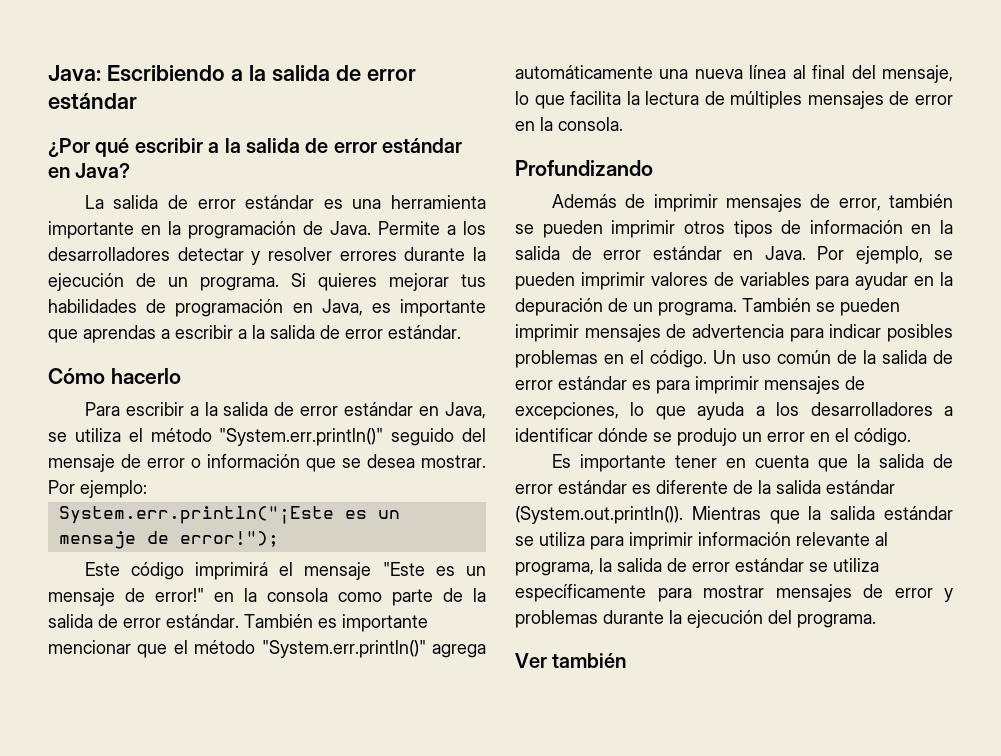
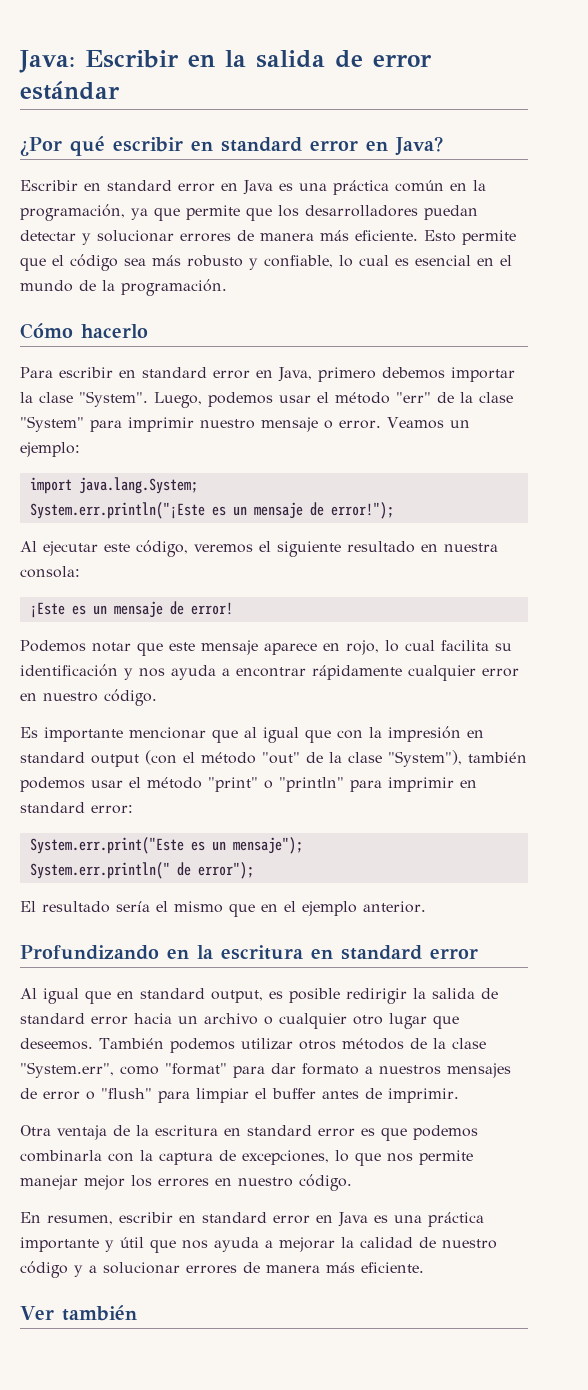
[106,65,243,82] Escribiendo a -> [84,50,215,68] Escribir en
[208,138,463,153] [48,163,131,178] [84,195,486,209] [48,221,486,239] [48,247,170,261] a la salida de error estándar en Java? // La salida de error estándar es una herramienta importante en la programación de Java. Permite a los desarrolladores -> [191,136,443,156] [20,180,486,195] [20,204,478,221] en standard error en Java? // Escribir en standard error en Java es una práctica común en la programación, ya que permite que los desarrolladores puedan
[268,247,487,261] [48,273,486,291] [48,299,487,317] [48,325,461,343] [48,368,181,384] [84,402,486,419] [48,428,486,446] [48,454,486,472] [48,480,75,494] resolver errores durante la ejecución de un programa. Si quieres mejorar tus habilidades de programación en Java, es importante que aprendas a escribir a la salida de error estándar. // Cómo hacerlo // Para escribir a la salida de error estándar en Java, se utiliza el método "System.err.println()" seguido del mensaje de error o información que se desea mostrar. Por -> [97,230,516,245] [20,254,512,271] [20,279,227,296] [20,323,148,339] [20,367,515,382] [20,391,513,408] [20,416,470,432] solucionar errores de manera más eficiente. Esto permite que el código sea más robusto y confiable, lo cual es esencial en el mundo de la programación. // Cómo hacerlo // Para escribir en standard error en Java, primero debemos importar la clase "System". Luego, podemos usar el método "err" de la clase "System" para imprimir nuestro mensaje o error. Veamos un
(147, 489) none -> [29,477,198,494] // import java.lang.System;
[84,562,486,580] [48,588,486,606] [48,614,428,632] [48,640,486,658] [515,65,953,83] [515,91,953,109] [515,117,623,131] [515,160,653,176] [551,194,953,212] [515,220,953,238] [515,246,953,264] [515,272,953,290] [515,298,900,316] [515,324,953,342] [515,350,953,368] [515,376,865,394] [515,402,953,420] [515,428,911,446] [551,454,953,472] [515,480,895,494] [515,506,953,524] [515,532,888,550] [515,558,879,576] [515,584,953,602] [515,610,876,628] Este código imprimirá el mensaje "Este es un mensaje de error!" en la consola como parte de la salida de error estándar. También es importante mencionar que el método "System.err.println()" agrega automáticamente una nueva línea al final del mensaje, lo que facilita la lectura de múltiples mensajes de error en la consola. // Profundizando // Además de imprimir mensajes de error, también se pueden imprimir otros tipos de información en la salida de error estándar en Java. Por ejemplo, se pueden imprimir valores de variables para ayudar en la depuración de un programa. También se pueden imprimir mensajes de advertencia para indicar posibles problemas en el código. Un uso común de la salida de error estándar es para imprimir mensajes de excepciones, lo que ayuda a los desarrolladores a identificar dónde se produjo un error en el código. // Es importante tener en cuenta que la salida de error estándar es diferente de la salida estándar (System.out.println()). Mientras que la salida estándar se utiliza para imprimir información relevante al programa, la salida de error estándar se utiliza específicamente para mostrar mensajes de error y problemas durante la ejecución del programa. -> [20,540,498,557] [20,566,80,578] [29,601,233,618] [20,640,512,656] [20,664,519,681] [20,689,157,706] [20,726,484,743] [20,750,527,767] [20,777,477,792] [20,802,133,814] [29,837,303,854] [29,862,254,879] [20,901,426,917] [20,945,478,960] [20,988,498,1004] [20,1013,459,1029] [20,1038,486,1053] [20,1062,511,1078] [20,1088,459,1103] [20,1125,478,1141] [20,1150,473,1166] [20,1174,352,1191] [20,1212,484,1227] [20,1237,497,1253] [20,1261,424,1278] Al ejecutar este código, veremos el siguiente resultado en nuestra consola: // ¡Este es un mensaje de error! // Podemos notar que este mensaje aparece en rojo, lo cual facilita su identificación y nos ayuda a encontrar rápidamente cualquier error en nuestro código. // Es importante mencionar que al igual que con la impresión en standard output (con el método "out" de la clase "System"), también podemos usar el método "print" o "println" para imprimir en standard error: // System.err.print("Este es un mensaje"); // System.err.println(" de error"); // El resultado sería el mismo que en el ejemplo anterior. // Profundizando en la escritura en standard error // Al igual que en standard output, es posible redirigir la salida de standard error hacia un archivo o cualquier otro lugar que deseemos. También podemos utilizar otros métodos de la clase "System.err", como "format" para dar formato a nuestros mensajes de error o "flush" para limpiar el buffer antes de imprimir. // Otra ventaja de la escritura en standard error es que podemos combinarla con la captura de excepciones, lo que nos permite manejar mejor los errores en nuestro código. // En resumen, escribir en standard error en Java es una práctica importante y útil que nos ayuda a mejorar la calidad de nuestro código y a solucionar errores de manera más eficiente.

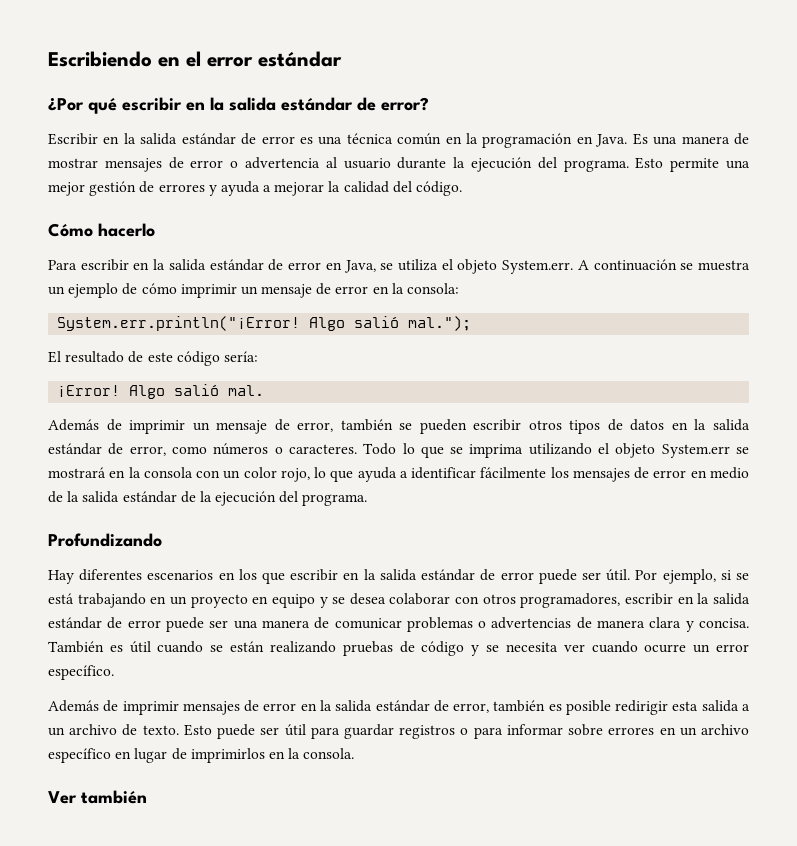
[19,50,363,73] Java: Escribir en la salida de -> [48,51,201,67] Escribiendo en el
[221,136,443,156] [20,180,389,195] standard error en Java? // Escribir en standard error en Java es una práctica -> [210,97,429,111] [48,133,393,145] la salida estándar de error? // Escribir en la salida estándar de error es una técnica
[20,204,478,221] [20,230,516,245] [20,254,512,271] [20,279,227,296] programación, ya que permite que los desarrolladores puedan detectar y solucionar errores de manera más eficiente. Esto permite que el código sea más robusto y confiable, lo cual es esencial en el mundo de la programación. -> [482,133,750,148] [48,157,750,172] [48,181,463,196] programación en Java. Es una manera de mostrar mensajes de error o advertencia al usuario durante la ejecución del programa. Esto permite una mejor gestión de errores y ayuda a mejorar la calidad del código.
[142,367,515,382] [20,391,513,408] [20,416,470,432] [20,442,80,457] [29,477,198,494] [29,502,394,519] [20,540,498,557] [20,566,80,578] [29,601,233,618] [20,640,512,656] [20,664,519,681] [20,689,157,706] [20,726,484,743] [20,750,527,767] [20,777,477,792] [20,802,133,814] [29,837,303,854] [29,862,254,879] [20,901,426,917] [20,945,478,960] [20,988,498,1004] [20,1013,459,1029] [20,1038,486,1053] [20,1062,511,1078] [20,1088,459,1103] [20,1125,478,1141] [20,1150,473,1166] [20,1174,352,1191] [20,1212,484,1227] [20,1237,497,1253] [20,1261,424,1278] standard error en Java, primero debemos importar la clase "System". Luego, podemos usar el método "err" de la clase "System" para imprimir nuestro mensaje o error. Veamos un ejemplo: // import java.lang.System; // System.err.println("¡Este es un mensaje de error!"); // Al ejecutar este código, veremos el siguiente resultado en nuestra consola: // ¡Este es un mensaje de error! // Podemos notar que este mensaje aparece en rojo, lo cual facilita su identificación y nos ayuda a encontrar rápidamente cualquier error en nuestro código. // Es importante mencionar que al igual que con la impresión en standard output (con el método "out" de la clase "System"), también podemos usar el método "print" o "println" para imprimir en standard error: // System.err.print("Este es un mensaje"); // System.err.println(" de error"); // El resultado sería el mismo que en el ejemplo anterior. // Profundizando en la escritura en standard error // Al igual que en standard output, es posible redirigir la salida de standard error hacia un archivo o cualquier otro lugar que deseemos. También podemos utilizar otros métodos de la clase "System.err", como "format" para dar formato a nuestros mensajes de error o "flush" para limpiar el buffer antes de imprimir. // Otra ventaja de la escritura en standard error es que podemos combinarla con la captura de excepciones, lo que nos permite manejar mejor los errores en nuestro código. // En resumen, escribir en standard error en Java es una práctica importante y útil que nos ayuda a mejorar la calidad de nuestro código y a solucionar errores de manera más eficiente. -> [153,259,750,274] [48,283,460,298] [57,316,472,331] [48,351,258,366] [57,384,265,399] [48,419,750,434] [48,443,749,458] [48,467,749,482] [48,491,368,506] [48,533,162,547] [48,569,750,584] [48,593,750,608] [48,617,749,632] [48,641,750,656] [48,665,114,680] [48,700,751,715] [48,724,749,739] [48,748,355,763] la salida estándar de error en Java, se utiliza el objeto System.err. A continuación se muestra un ejemplo de cómo imprimir un mensaje de error en la consola: // System.err.println("¡Error! Algo salió mal."); // El resultado de este código sería: // ¡Error! Algo salió mal. // Además de imprimir un mensaje de error, también se pueden escribir otros tipos de datos en la salida estándar de error, como números o caracteres. Todo lo que se imprima utilizando el objeto System.err se mostrará en la consola con un color rojo, lo que ayuda a identificar fácilmente los mensajes de error en medio de la salida estándar de la ejecución del programa. // Profundizando // Hay diferentes escenarios en los que escribir en la salida estándar de error puede ser útil. Por ejemplo, si se está trabajando en un proyecto en equipo y se desea colaborar con otros programadores, escribir en la salida estándar de error puede ser una manera de comunicar problemas o advertencias de manera clara y concisa. También es útil cuando se están realizando pruebas de código y se necesita ver cuando ocurre un error específico. // Además de imprimir mensajes de error en la salida estándar de error, también es posible redirigir esta salida a un archivo de texto. Esto puede ser útil para guardar registros o para informar sobre errores en un archivo específico en lugar de imprimirlos en la consola.

